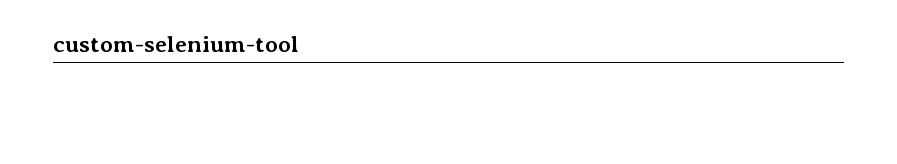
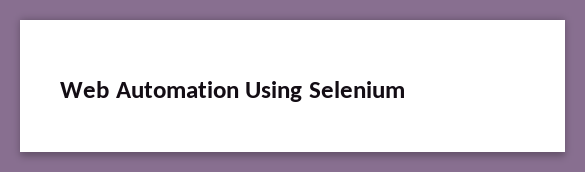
[53,36,299,52] custom-selenium-tool -> [60,81,405,102] Web Automation Using Selenium

